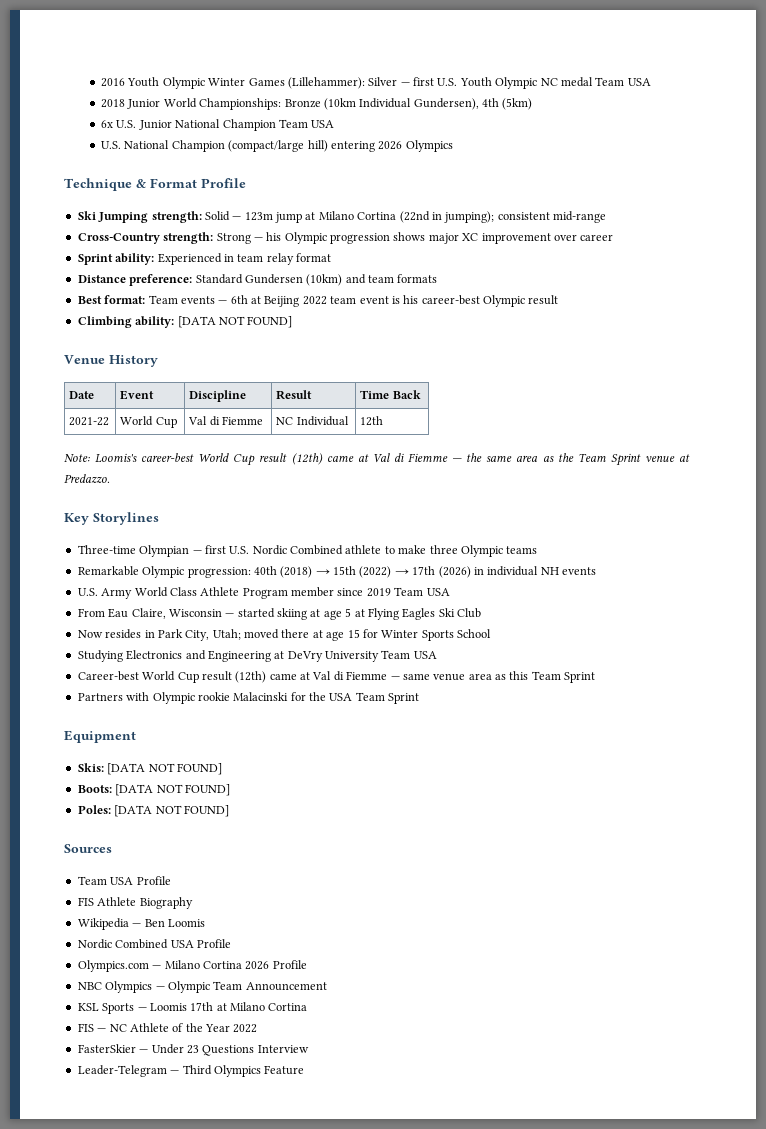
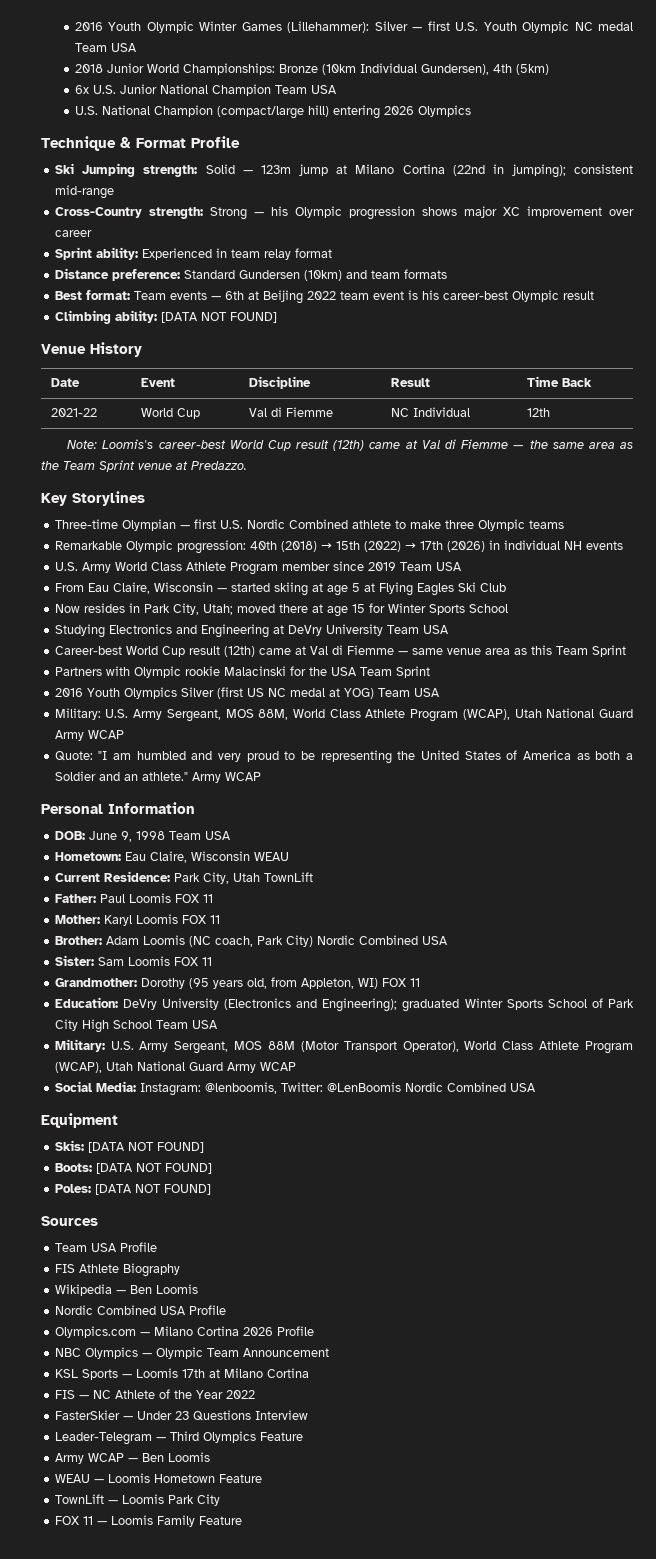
(420, 698) none -> [54,687,440,699] [54,708,633,722] [54,730,124,741] [54,750,633,764] [54,771,261,783] [41,802,195,814] [54,831,231,842] [54,851,289,863] [54,871,313,884] [54,893,213,903] [54,914,220,926] [54,935,448,947] [54,955,212,966] [54,977,420,989] [54,997,635,1012] [54,1019,218,1033] [54,1039,634,1054] [54,1061,296,1073] [54,1081,536,1096] // 2016 Youth Olympics Silver (first US NC medal at YOG) Team USA // Military: U.S. Army Sergeant, MOS 88M, World Class Athlete Program (WCAP), Utah National Guard Army WCAP // Quote: "I am humbled and very proud to be representing the United States of America as both a Soldier and an athlete." Army WCAP // Personal Information // DOB: June 9, 1998 Team USA // Hometown: Eau Claire, Wisconsin WEAU // Current Residence: Park City, Utah TownLift // Father: Paul Loomis FOX 11 // Mother: Karyl Loomis FOX 11 // Brother: Adam Loomis (NC coach, Park City) Nordic Combined USA // Sister: Sam Loomis FOX 11 // Grandmother: Dorothy (95 years old, from Appleton, WI) FOX 11 // Education: DeVry University (Electronics and Engineering); graduated Winter Sports School of Park City High School Team USA // Military: U.S. Army Sergeant, MOS 88M (Motor Transport Operator), World Class Athlete Program (WCAP), Utah National Guard Army WCAP // Social Media: Instagram: @lenboomis, Twitter: @LenBoomis Nordic Combined USA
(305, 1070) none -> [54,1452,210,1464] [54,1473,262,1483] [54,1494,220,1506] [54,1515,242,1527] // Army WCAP — Ben Loomis // WEAU — Loomis Hometown Feature // TownLift — Loomis Park City // FOX 11 — Loomis Family Feature

